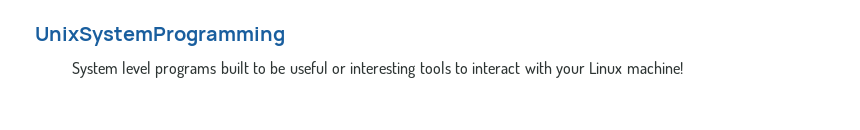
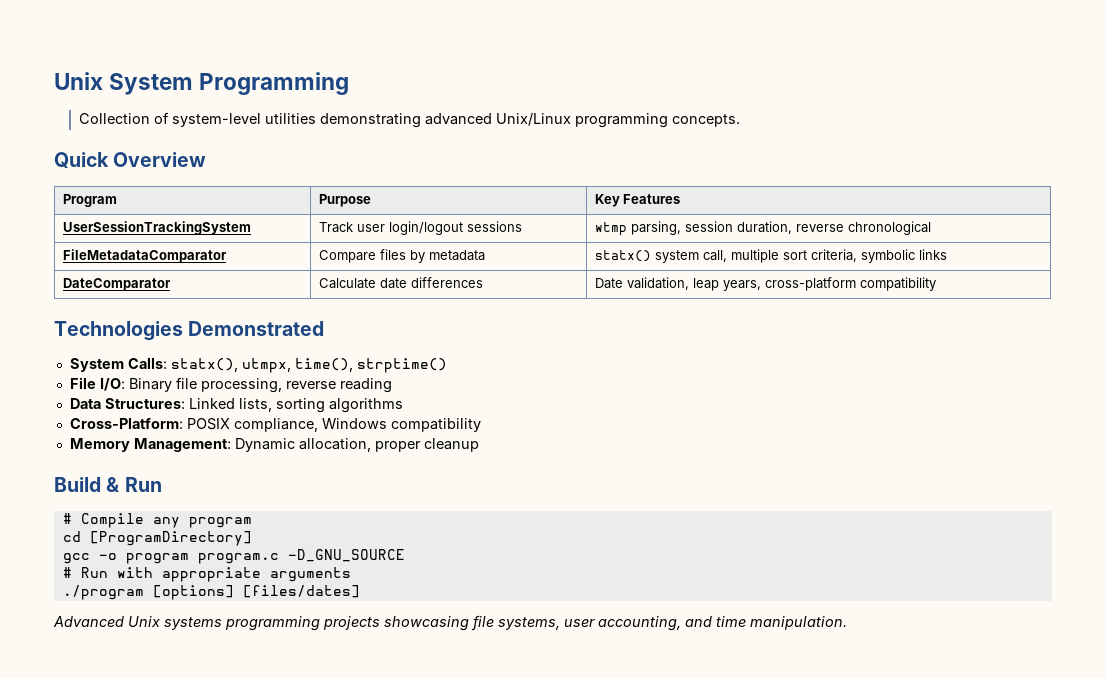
[35,27,285,46] [71,61,683,78] UnixSystemProgramming // System level programs built to be useful or interesting tools to interact with your Linux machine! -> [54,72,350,95] [79,112,741,128] [54,152,207,168] [62,194,117,207] [318,194,371,207] [594,194,681,207] [62,221,251,235] [318,221,522,235] [594,221,931,236] [62,249,227,263] [318,249,485,263] [594,249,947,263] [62,278,171,291] [318,277,483,289] [594,277,936,291] [54,321,325,341] [69,358,447,373] [69,377,392,393] [69,398,403,413] [69,418,481,432] [69,438,479,452] [54,477,162,492] [62,513,252,528] [62,531,252,546] [62,549,405,564] [62,567,351,582] [62,585,360,600] [53,615,847,631] Unix System Programming // Collection of system-level utilities demonstrating advanced Unix/Linux programming concepts. // Quick Overview // Program | Purpose | Key Features // UserSessionTrackingSystem | Track user login/logout sessions | wtmp parsing, session duration, reverse chronological // FileMetadataComparator | Compare files by metadata | statx() system call, multiple sort criteria, symbolic links // DateComparator | Calculate date differences | Date validation, leap years, cross-platform compatibility // Technologies Demonstrated // System Calls: statx(), utmpx, time(), strptime() // File I/O: Binary file processing, reverse reading // Data Structures: Linked lists, sorting algorithms // Cross-Platform: POSIX compliance, Windows compatibility // Memory Management: Dynamic allocation, proper cleanup // Build & Run // # Compile any program // cd [ProgramDirectory] // gcc -o program program.c -D_GNU_SOURCE // # Run with appropriate arguments // ./program [options] [files/dates] // Advanced Unix systems programming projects showcasing file systems, user accounting, and time manipulation.

